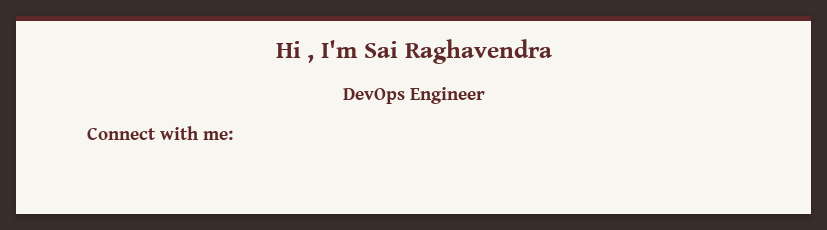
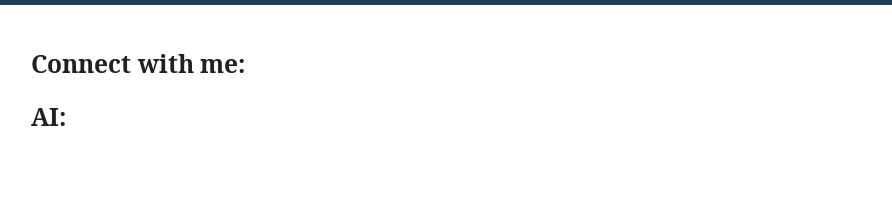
[275,39,552,64] [342,87,485,104] Hi , I'm Sai Raghavendra // DevOps Engineer // -> (31, 64) none
(233, 135) none -> [31,108,66,126] // AI:

